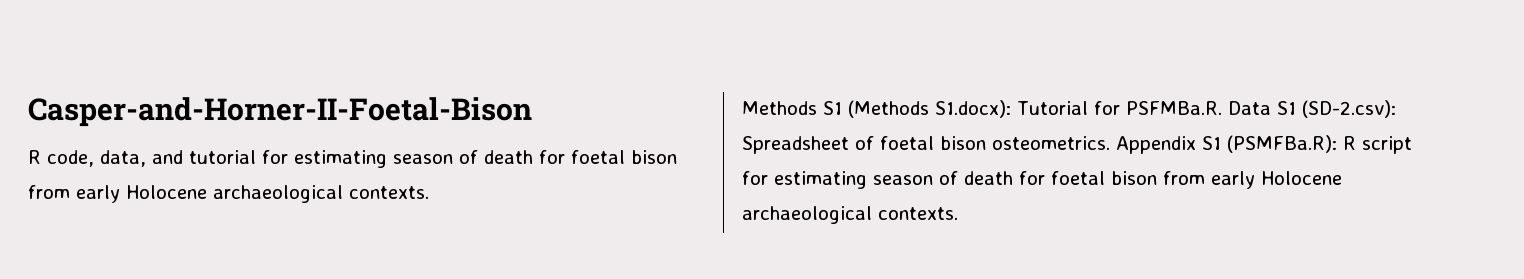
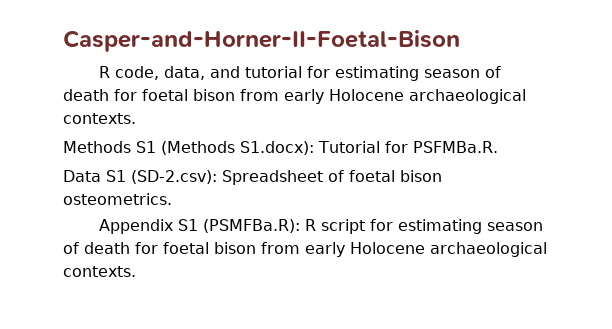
(1222, 108) none -> (498, 147) //
(1110, 143) none -> (172, 199) //

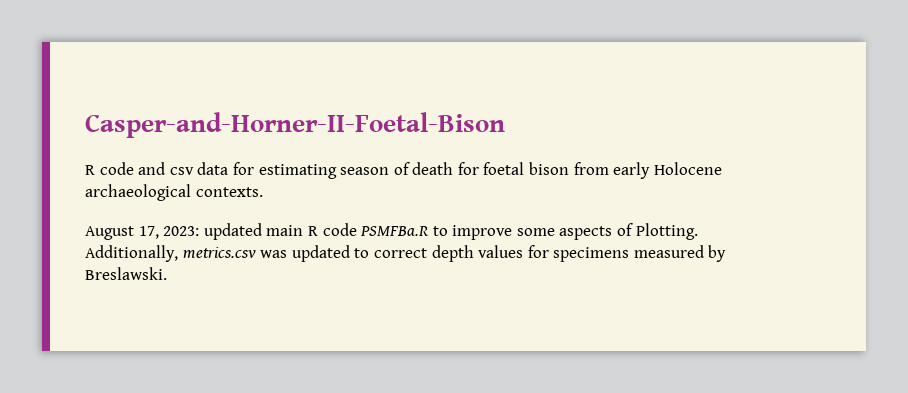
[115,66,303,80] code, data, and tutorial -> [99,162,229,175] code and csv data
[63,141,498,155] [63,170,442,185] [63,193,172,205] [99,219,544,234] [63,242,547,257] [63,266,136,277] Methods S1 (Methods S1.docx): Tutorial for PSFMBa.R. // Data S1 (SD-2.csv): Spreadsheet of foetal bison osteometrics. // Appendix S1 (PSMFBa.R): R script for estimating season of death for foetal bison from early Holocene archaeological contexts. -> [85,223,698,240] [85,245,727,262] [85,267,167,280] August 17, 2023: updated main R code PSMFBa.R to improve some aspects of Plotting. Additionally, metrics.csv was updated to correct depth values for specimens measured by Breslawski.

